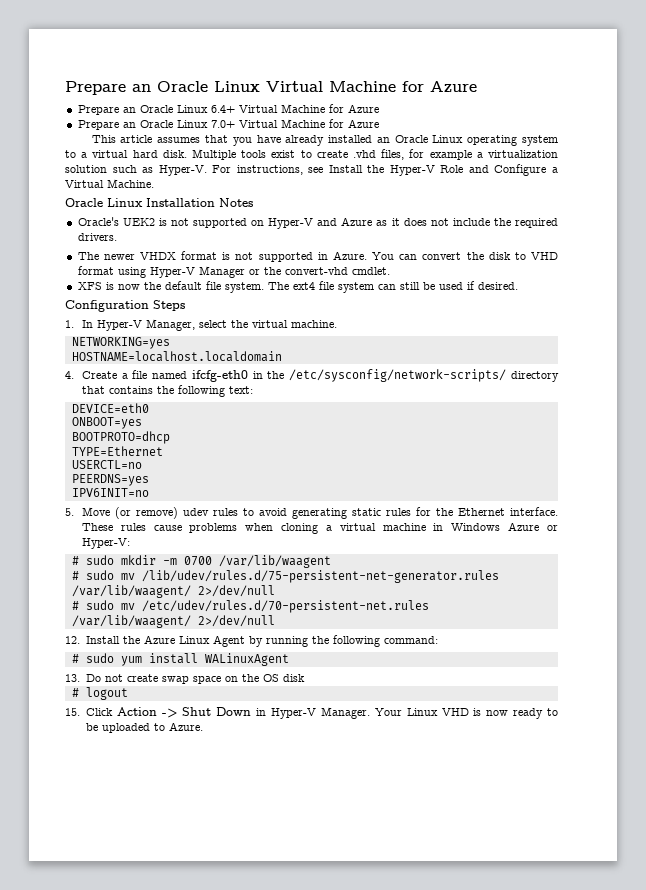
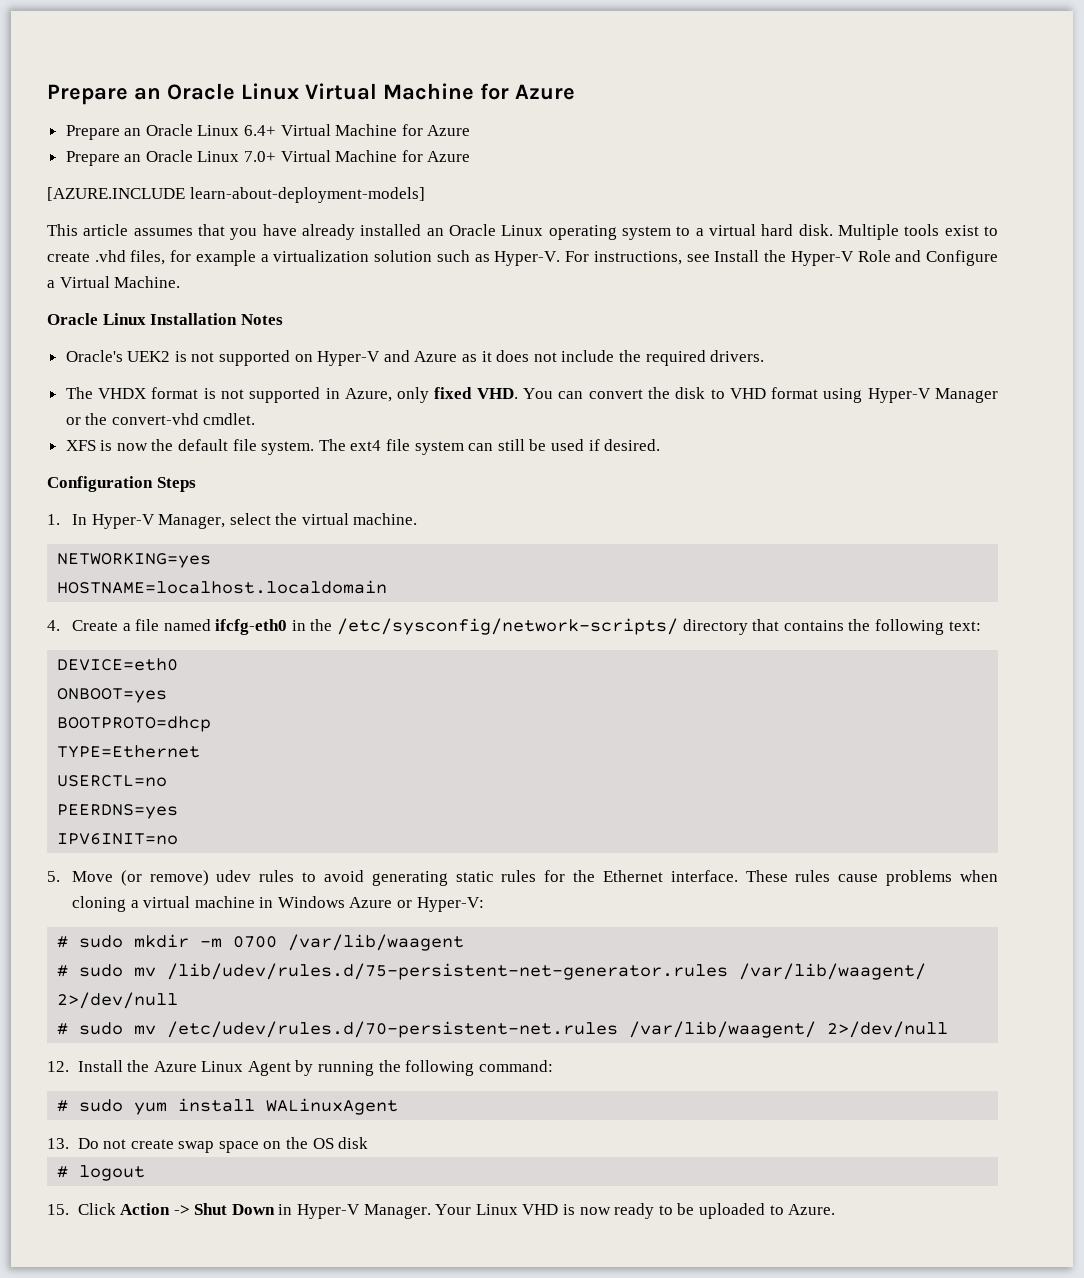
(379, 123) none -> [47,187,425,203] // [AZURE.INCLUDE learn-about-deployment-models]
[103,254,135,260] newer -> (93, 393) none
[332,251,367,260] Azure. -> [344,387,518,403] Azure, only fixed VHD.

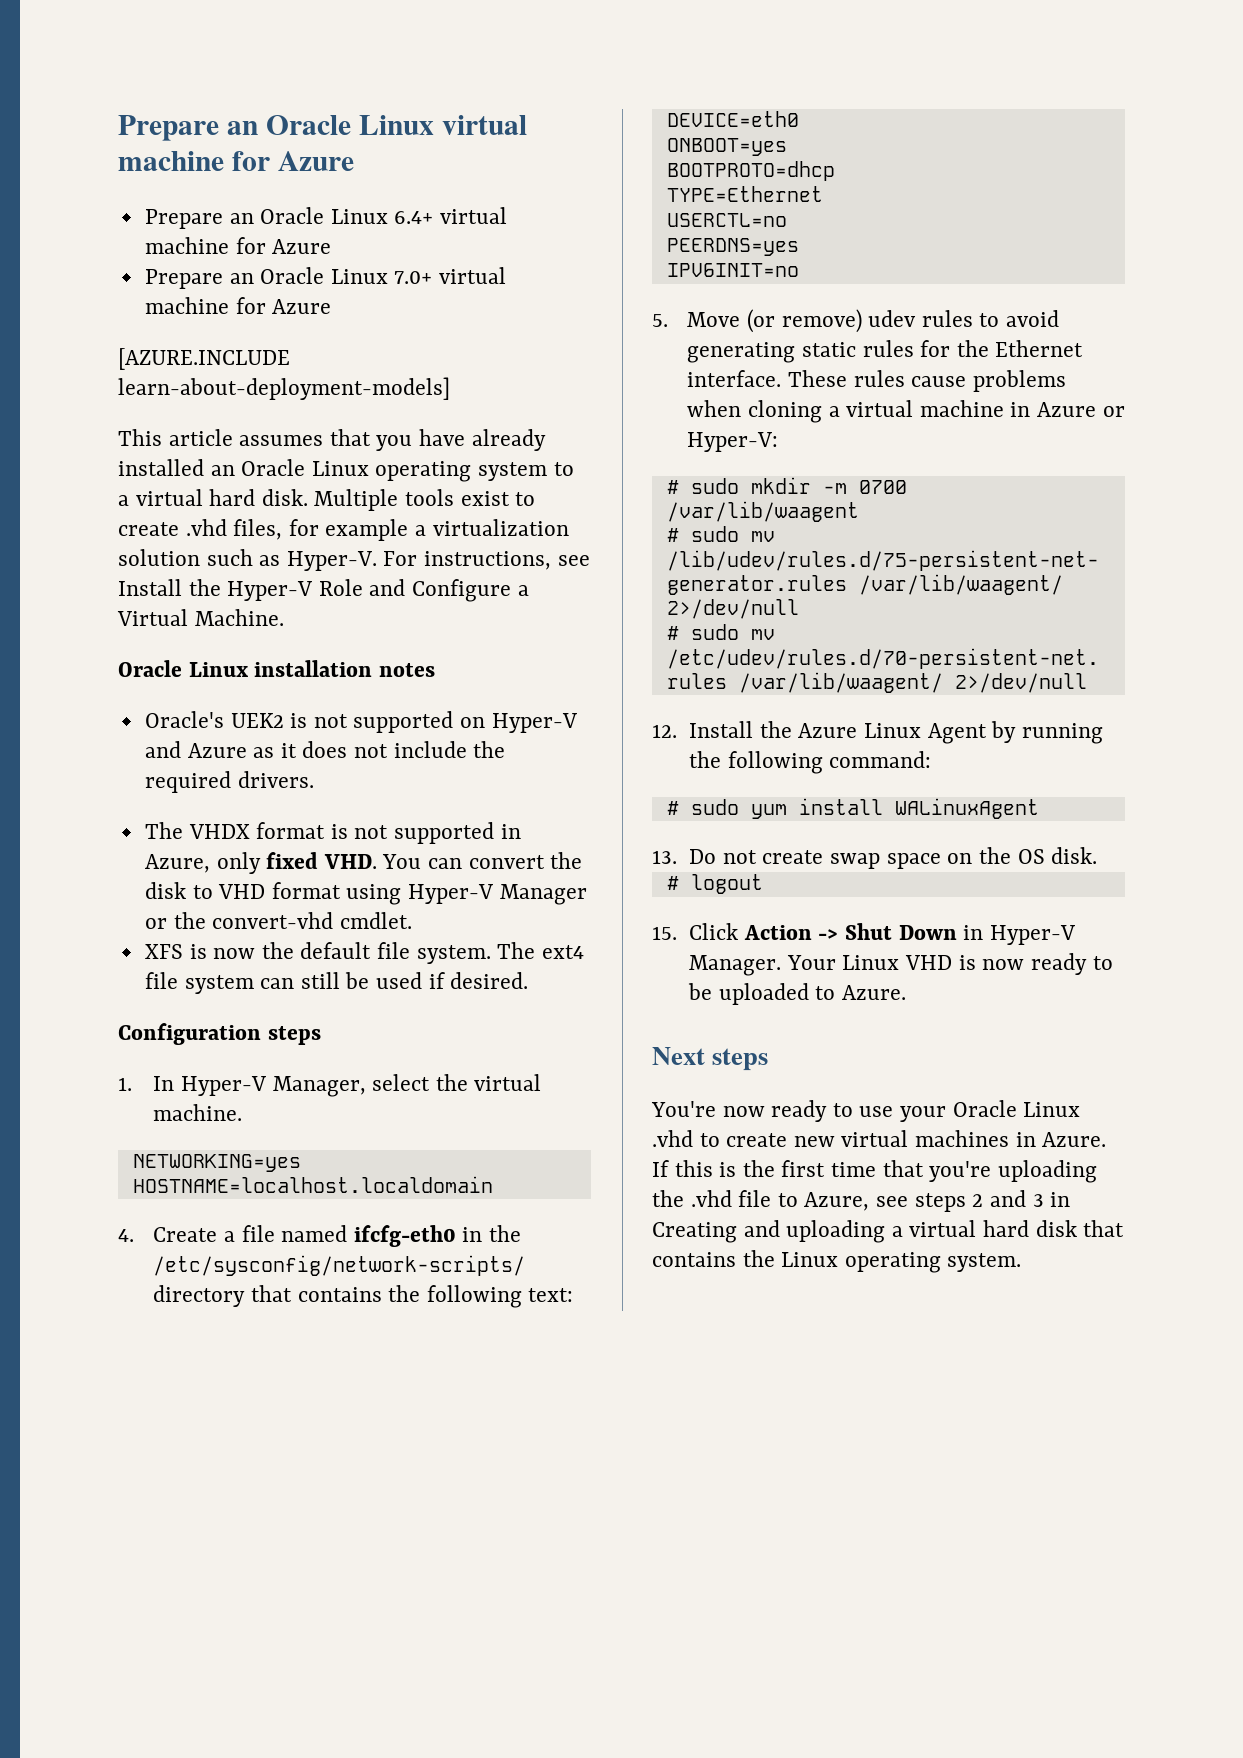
[47,83,474,105] Prepare an Oracle Linux Virtual Machine -> [118,115,527,141] [118,151,224,171] Prepare an Oracle Linux virtual machine
[280,124,398,136] Virtual Machine -> [440,207,508,224] [144,237,229,254] virtual machine
[280,150,398,162] Virtual Machine -> [439,267,507,284] [144,297,229,314] virtual machine
[150,313,283,325] Installation Notes -> [254,660,435,677] installation notes
[156,477,196,492] Steps -> [267,1026,321,1045] steps
[277,896,345,908] Windows -> (1031, 409) none
[338,1137,369,1149] disk -> [1051,847,1098,864] disk.
(836, 1209) none -> [652,1047,769,1071] [651,1100,1081,1122] [652,1130,1107,1147] [652,1160,1097,1183] [652,1190,1071,1212] [652,1220,1125,1243] [652,1250,1022,1273] // Next steps // You're now ready to use your Oracle Linux .vhd to create new virtual machines in Azure. If this is the first time that you're uploading the .vhd file to Azure, see steps 2 and 3 in Creating and uploading a virtual hard disk that contains the Linux operating system.

